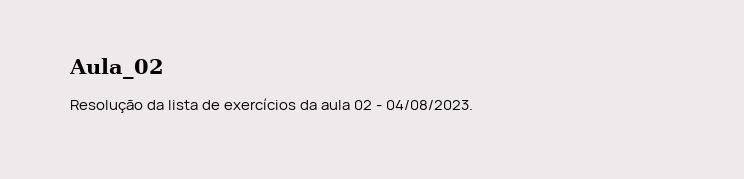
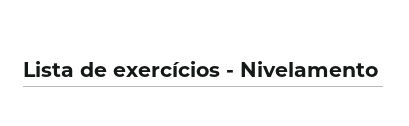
[69,58,164,79] [70,98,474,113] Aula_02 // Resolução da lista de exercícios da aula 02 - 04/08/2023. -> [23,61,378,77] Lista de exercícios - Nivelamento

